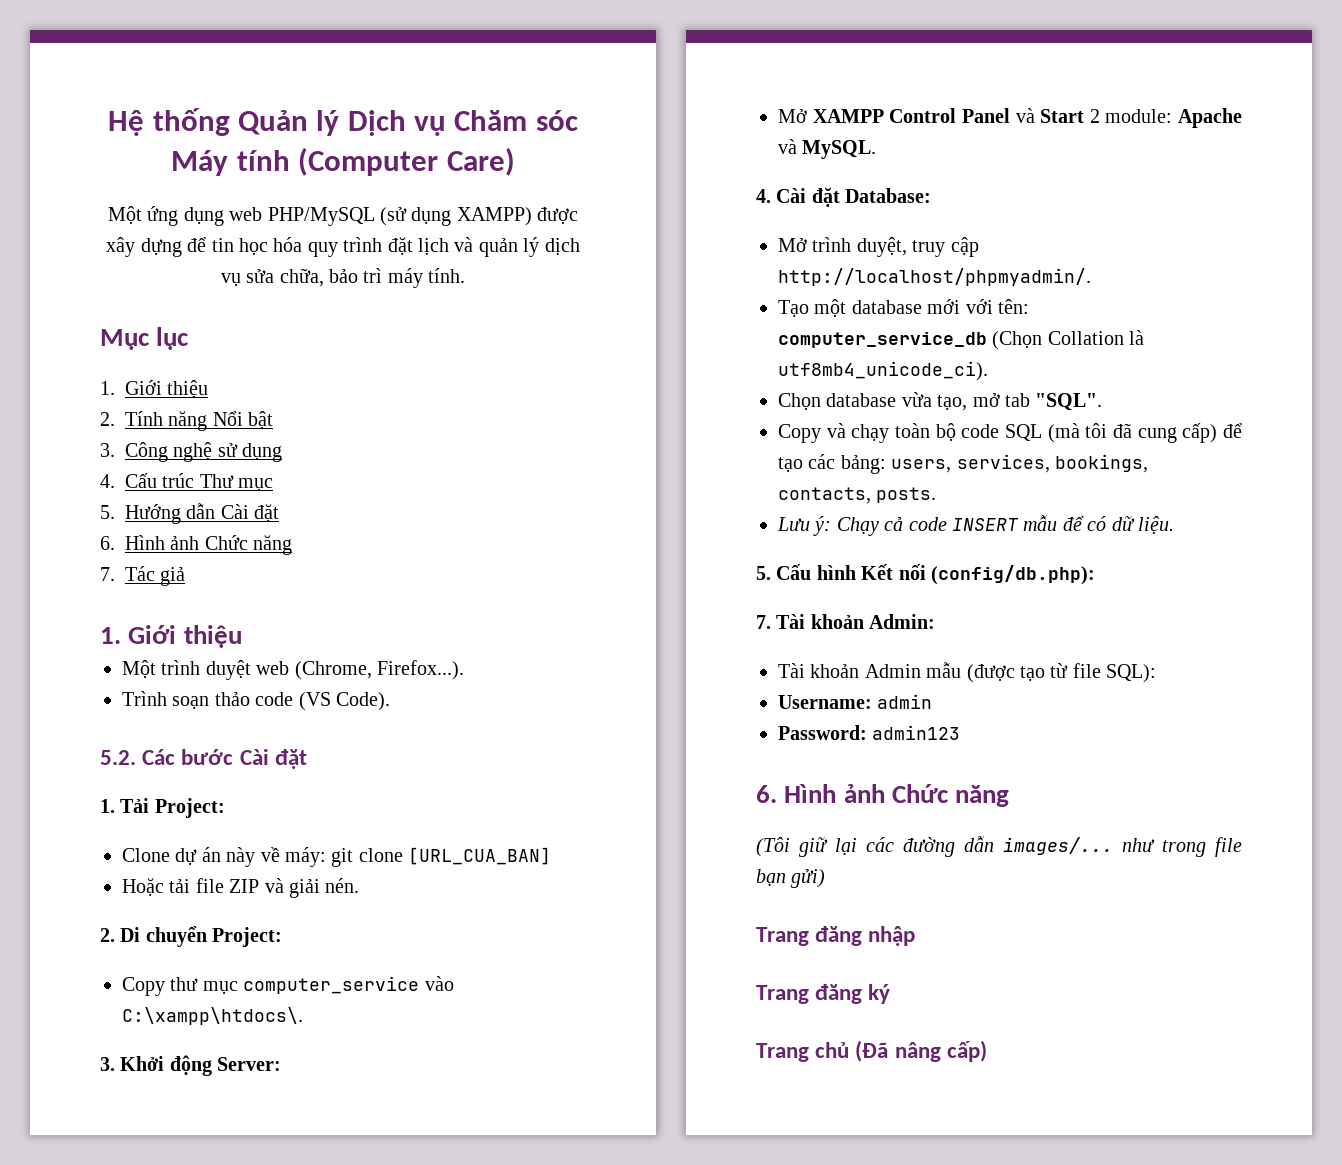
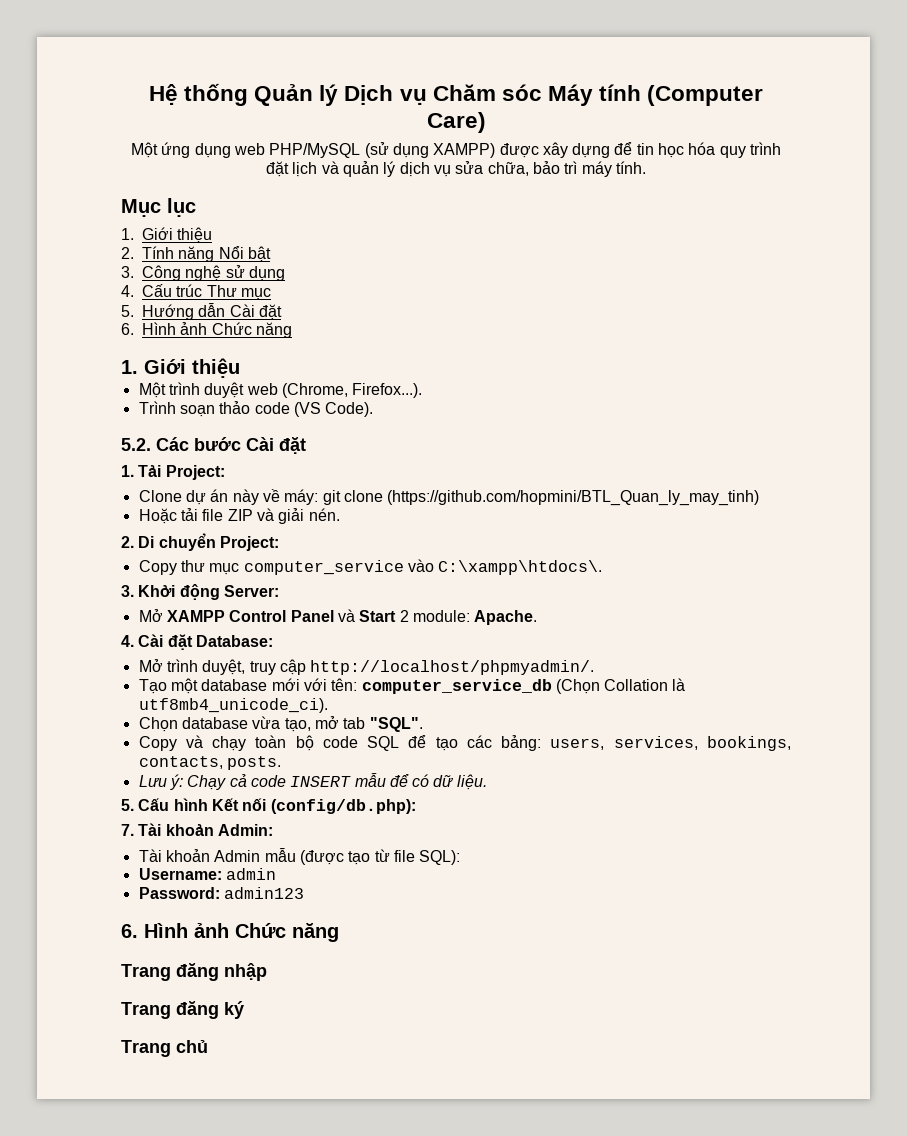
[100,566,186,586] // 7. Tác giả -> (292, 330) none
[408,847,552,865] [URL_CUA_BAN] -> [387,490,760,506] (https://github.com/hopmini/BTL_Quan_ly_may_tinh)
[1178,108,1242,128] [778,139,877,159] Apache và MySQL. -> [474,610,538,625] Apache.
[1047,423,1218,443] (mà tôi đã cung cấp) -> (400, 743) none
[756,836,1242,857] [756,869,826,888] // (Tôi giữ lại các đường dẫn images/... như trong file bạn gửi) -> (339, 932) none
[855,1040,987,1062] (Đã nâng cấp) -> (208, 1046) none

